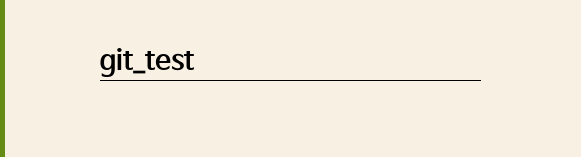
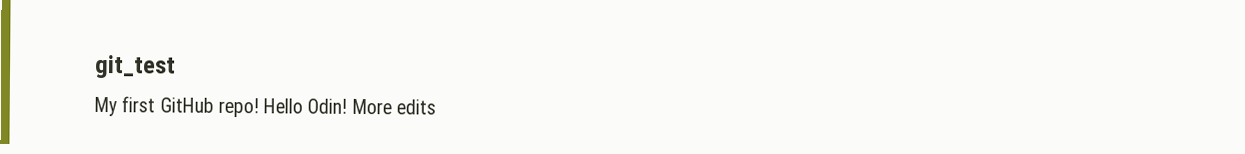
(194, 62) none -> [94,96,436,118] // My first GitHub repo! Hello Odin! More edits

